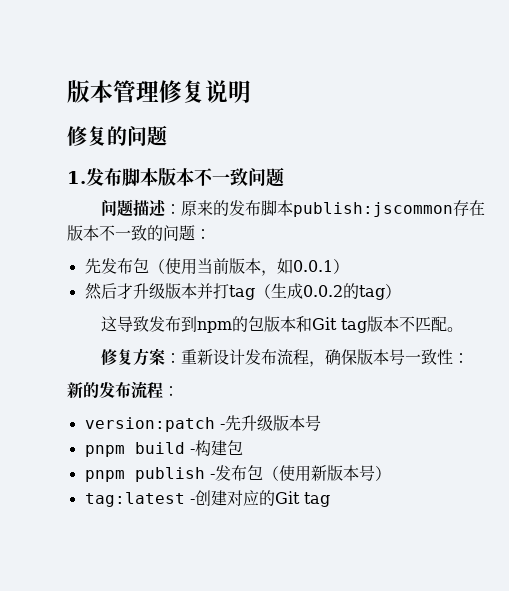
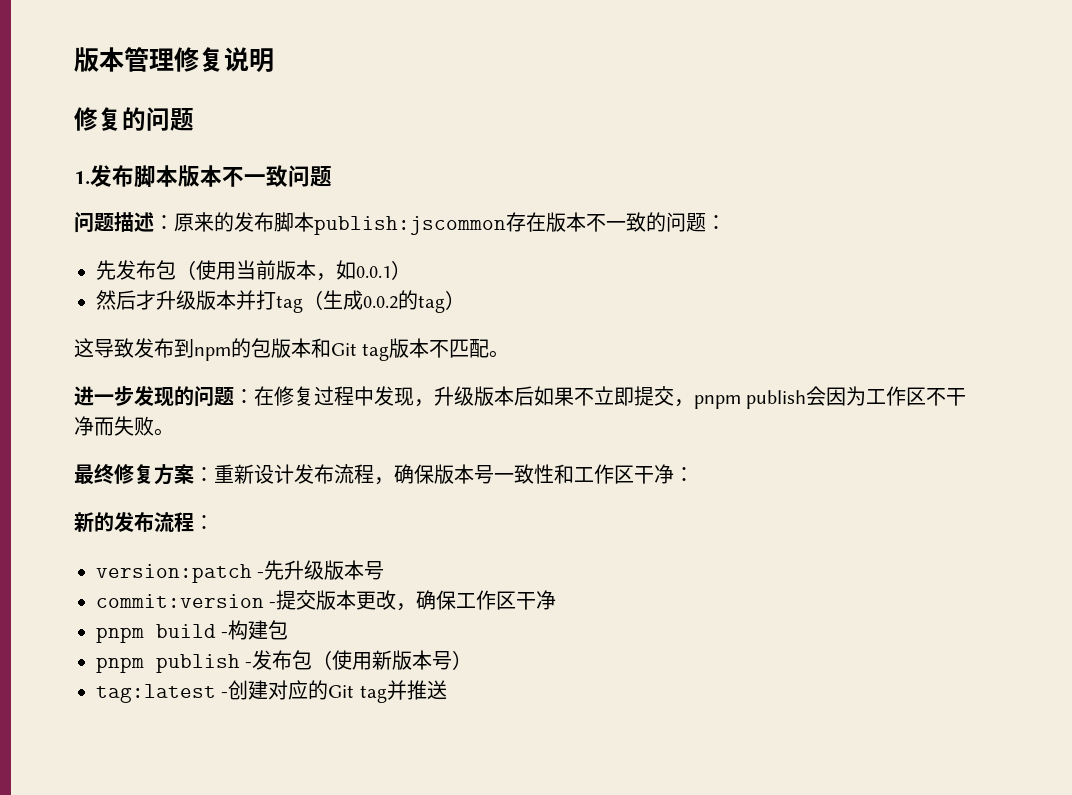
(464, 329) none -> [74,386,967,409] [74,416,174,436] [74,464,114,484] 进一步发现的问题：在修复过程中发现，升级版本后如果不立即提交，pnpm publish会因为工作区不干净而失败。 // 最终
(454, 357) none -> [554,464,674,484] 和工作区干净
(321, 423) none -> [96,590,557,611] // commit:version -提交版本更改，确保工作区干净
(330, 499) none -> [386,680,447,700] 并推送

